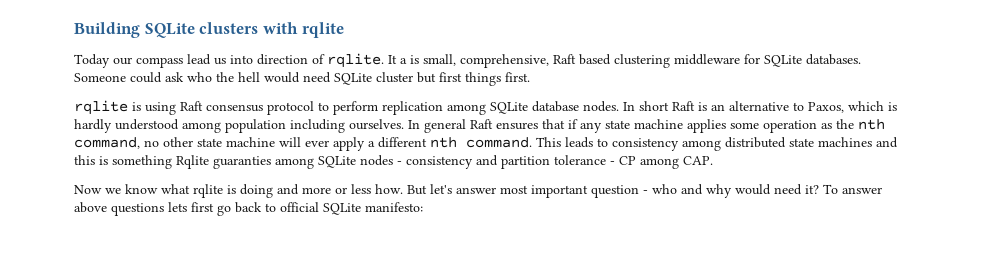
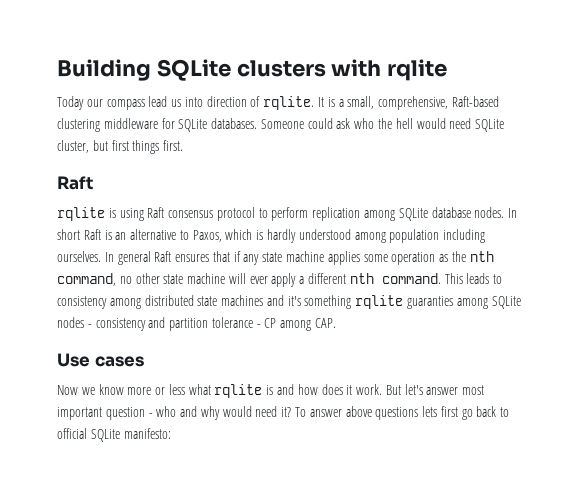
[400,54,611,68] a is small, comprehensive, Raft based -> [327,96,499,110] is a small, comprehensive, Raft-based
[376,72,413,83] cluster -> [57,140,89,153] cluster,
(530, 77) none -> [57,176,93,190] // Raft
[74,155,209,169] this is something Rqlite -> [287,295,404,309] it's something rqlite
(713, 160) none -> [57,353,144,367] // Use cases
[161,184,403,198] what rqlite is doing and more or less how. -> [127,384,383,398] more or less what rqlite is and how does it work.

